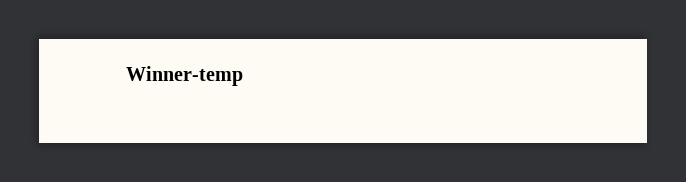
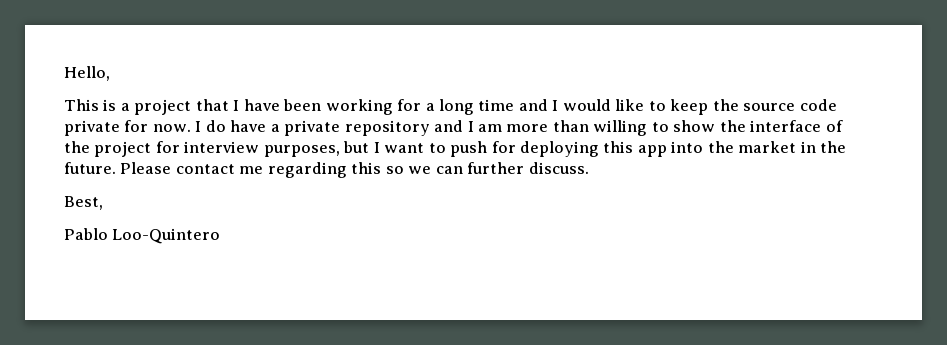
[126,66,243,86] Winner-temp -> [64,66,110,81] [64,99,837,115] [64,120,843,136] [64,141,847,157] [64,162,589,178] [64,196,103,210] [64,228,221,244] Hello, // This is a project that I have been working for a long time and I would like to keep the source code private for now. I do have a private repository and I am more than willing to show the interface of the project for interview purposes, but I want to push for deploying this app into the market in the future. Please contact me regarding this so we can further discuss. // Best, // Pablo Loo-Quintero

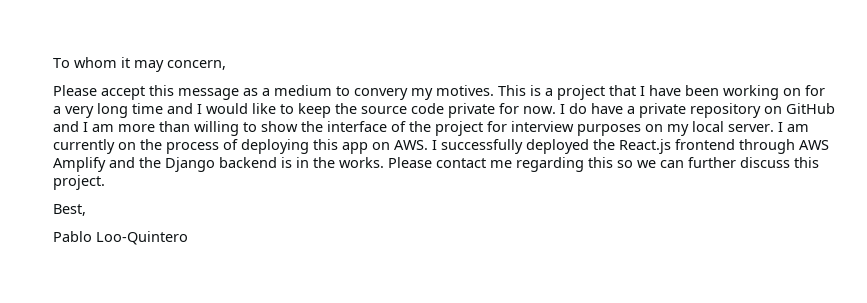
[64,66,110,81] Hello, // -> [53,57,226,72] [53,85,494,100] To whom it may concern, // Please accept this message as a medium to convery my motives.
(393, 107) none -> [783,88,801,96] on
(435, 107) none -> [65,106,94,118] very
(430, 128) none -> [764,103,835,114] on GitHub
[263,141,797,157] purposes, but I want to push for deploying this app into the market -> [577,121,809,136] [53,139,829,154] [53,157,292,172] purposes on my local server. I am currently on the process of deploying this app on AWS. I successfully deployed the React.js frontend through AWS Amplify and the Django backend is
[64,162,116,174] future. -> [339,157,384,168] works.
[528,162,589,174] discuss. -> [740,157,819,168] [53,175,105,190] discuss this project.

